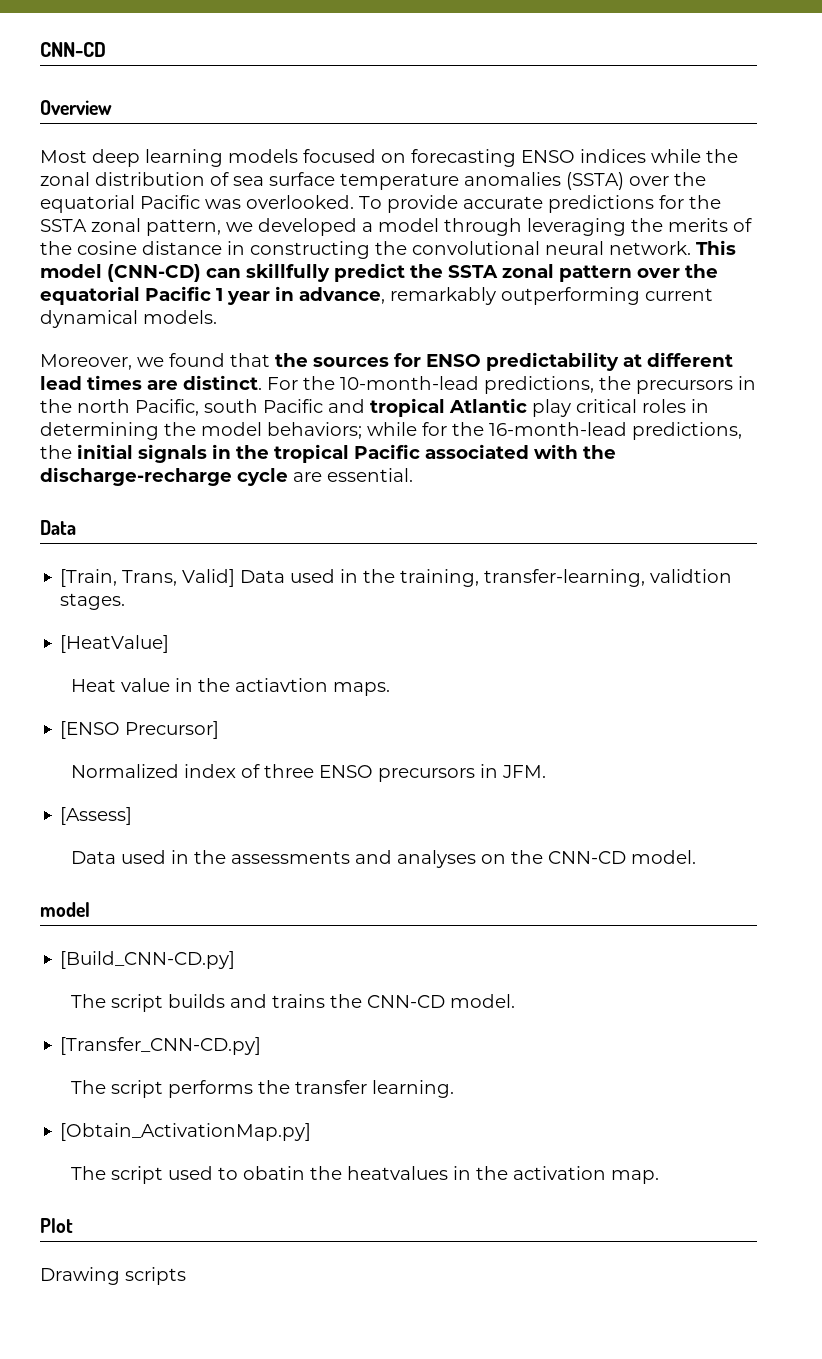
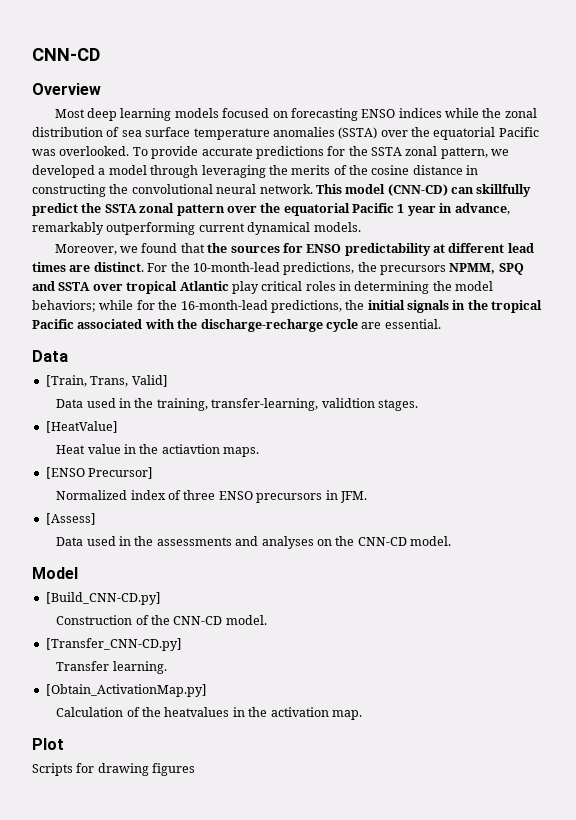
[738,376,756,390] [40,399,365,416] in the north Pacific, south Pacific and -> [449,263,524,275] [32,281,123,291] NPMM, SPQ and SSTA over
(236, 578) none -> (168, 381) //
[40,902,90,917] model -> [32,567,78,579] Model
[70,994,325,1012] The script builds and trains -> [56,615,149,625] Construction of
[70,1080,454,1098] [60,1123,312,1141] [70,1166,305,1184] The script performs the transfer learning. // [Obtain_ActivationMap.py] // The script used to obatin -> [56,661,167,674] [45,684,207,697] [56,707,140,717] Transfer learning. // [Obtain_ActivationMap.py] // Calculation of
[40,1267,186,1285] Drawing scripts -> [32,763,196,776] Scripts for drawing figures

